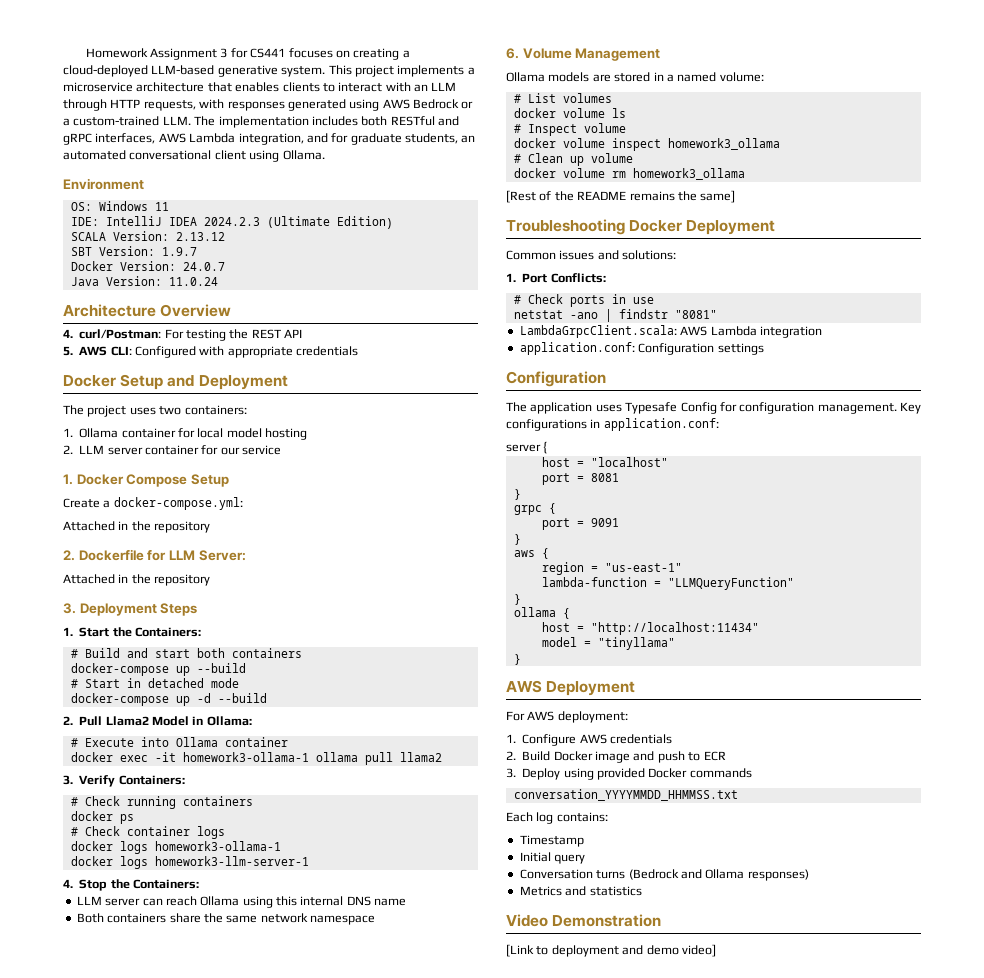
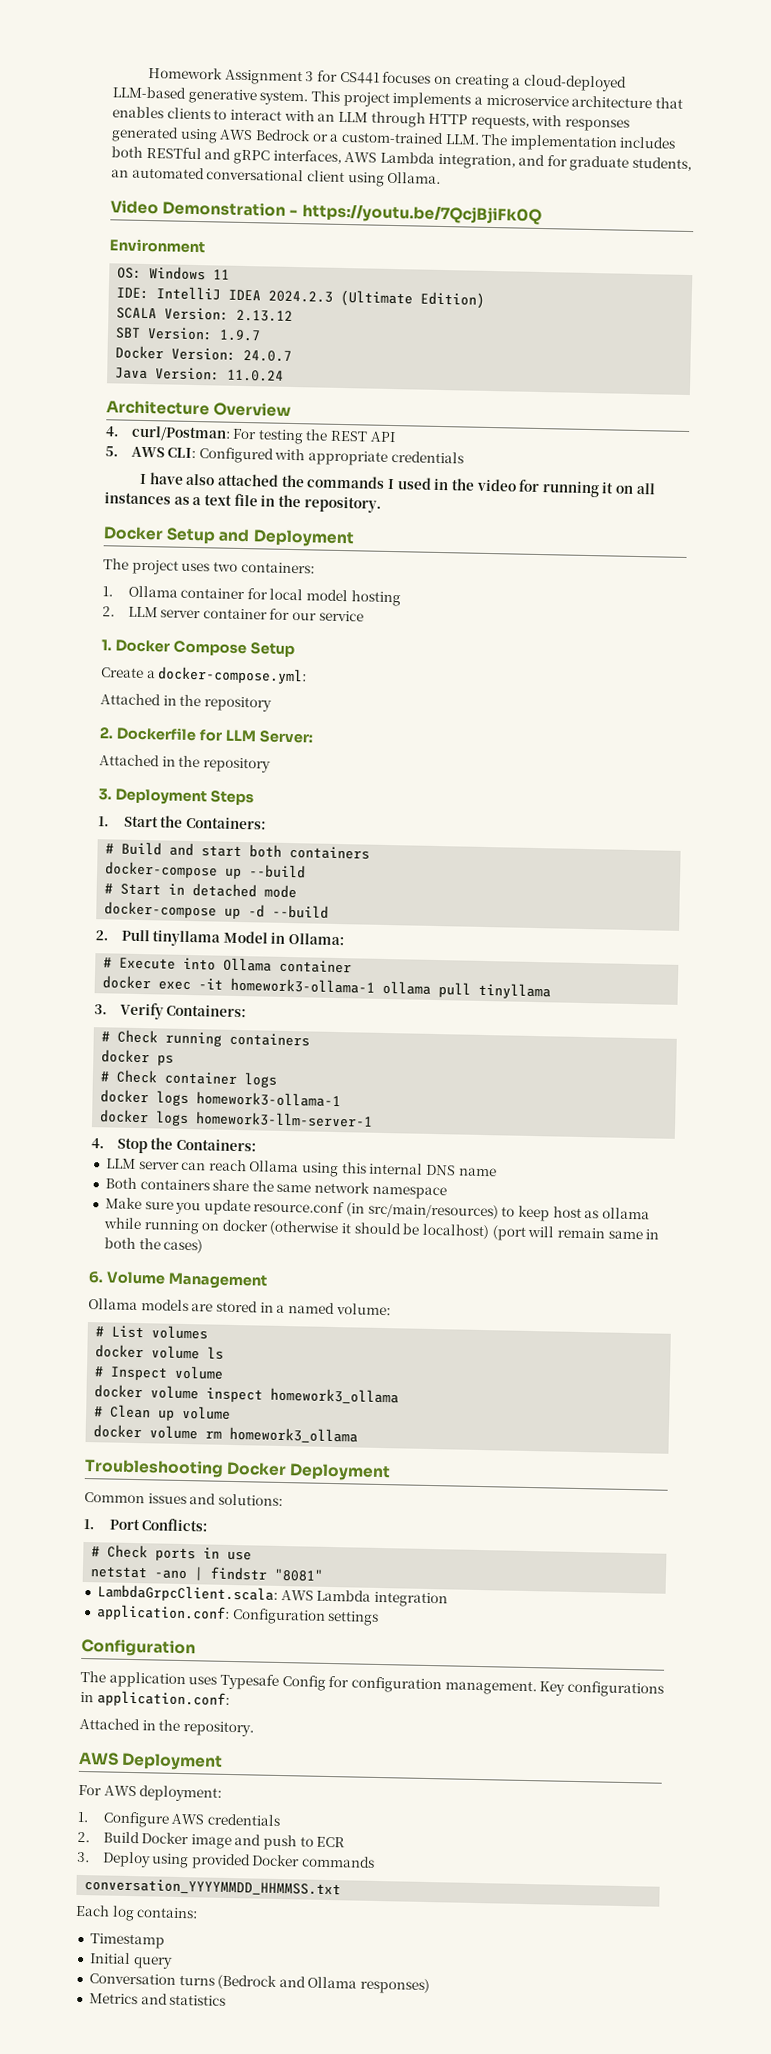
(325, 155) none -> [110,200,542,225] // Video Demonstration - https://youtu.be/7QcjBjiFk0Q
(359, 351) none -> [139,472,656,498] [104,492,382,513] // I have also attached the commands I used in the video for running it on all instances as a text file in the repository.
[105,716,149,726] Llama2 -> [152,930,221,947] tinyllama
[399,752,442,762] llama2 -> [478,982,552,1000] tinyllama
(375, 920) none -> [104,1197,650,1222] [102,1217,660,1241] [103,1237,204,1254] // Make sure you update resource.conf (in src/main/resources) to keep host as ollama while running on docker (otherwise it should be localhost) (port will remain same in both the cases)
[506,190,736,203] // [Rest of the README remains the same] -> (359, 1435) none
[506,441,548,454] [541,457,668,467] [541,473,619,485] [513,489,521,500] [513,503,556,515] [541,518,619,530] [513,534,521,545] [513,548,549,559] [541,562,682,575] [541,577,794,590] [513,594,521,605] [513,607,570,619] [541,622,759,635] [541,637,675,650] [513,654,521,665] server { // host = "localhost" // port = 8081 // } // grpc { // port = 9091 // } // aws { // region = "us-east-1" // lambda-function = "LLMQueryFunction" // } // ollama { // host = "http://localhost:11434" // model = "tinyllama" // } -> [79,1717,254,1737] Attached in the repository.
[506,914,662,927] [506,944,716,957] // Video Demonstration // [Link to deployment and demo video] -> (227, 2000) none

